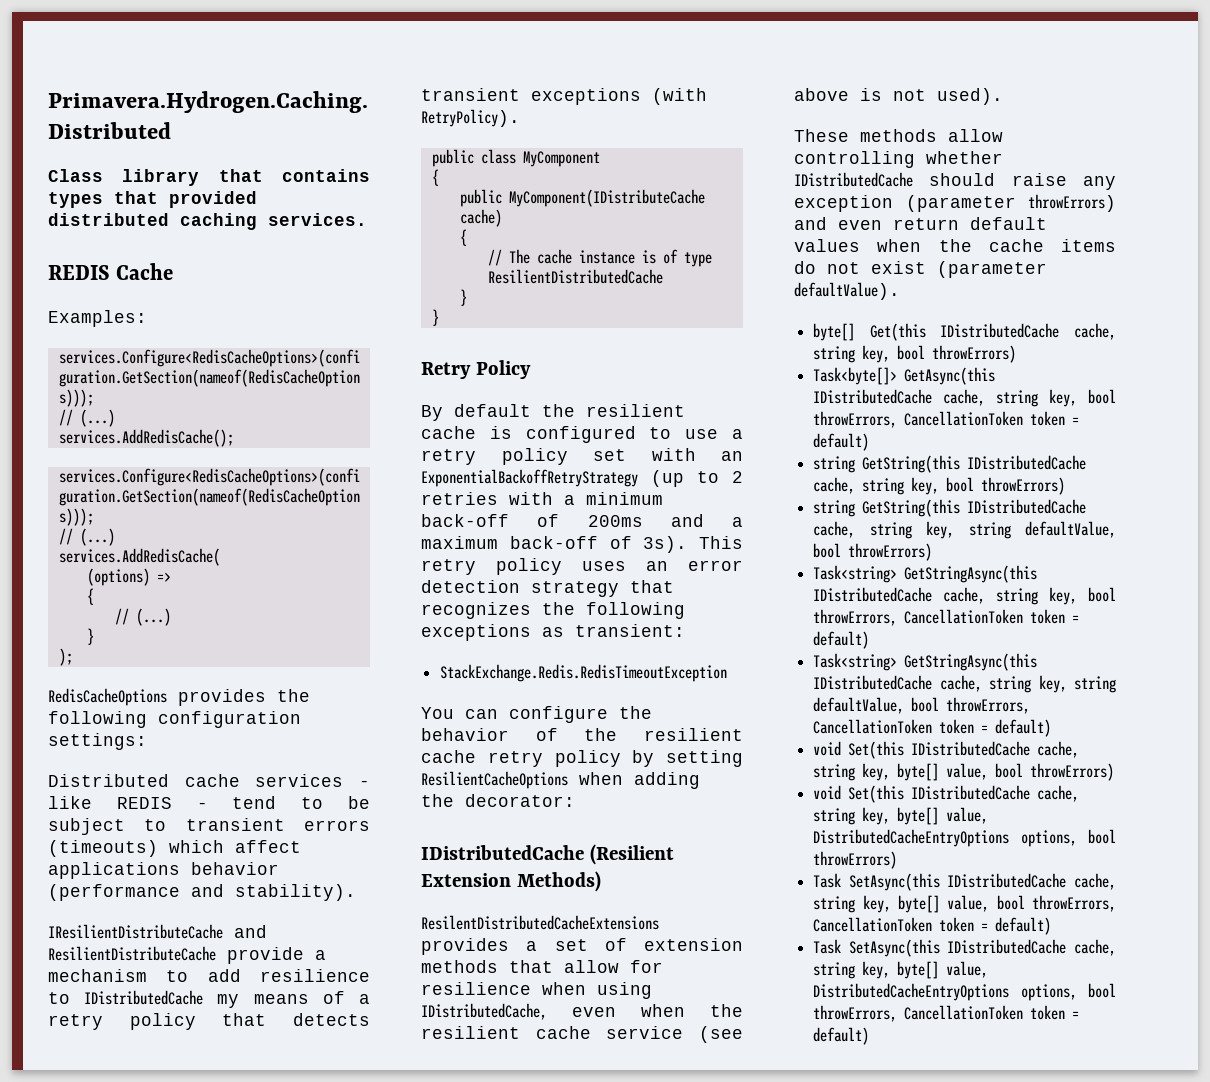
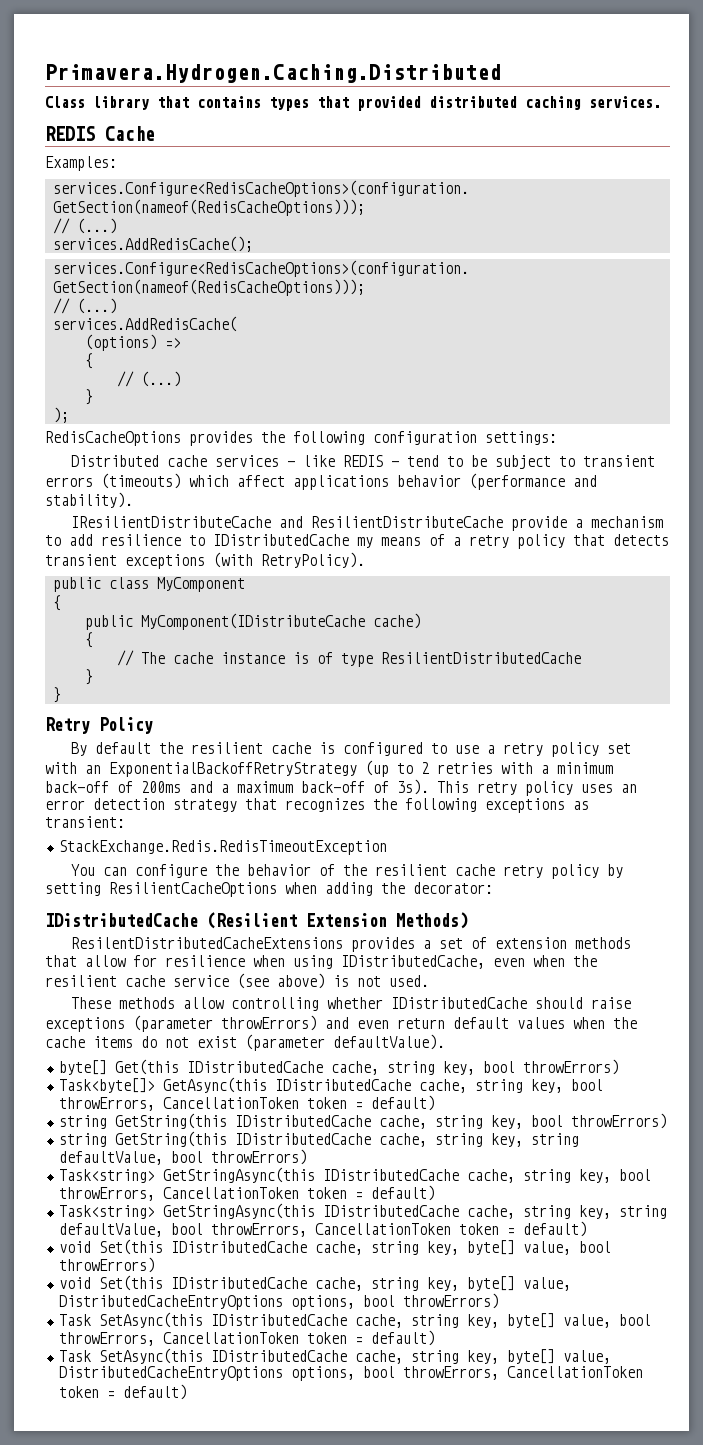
[794,88,849,101] above -> [277,973,325,989] above)
[937,88,1003,105] used). -> [389,975,429,987] used.
[1083,176,1116,190] [794,195,893,212] any exception -> [45,1017,125,1032] exceptions

